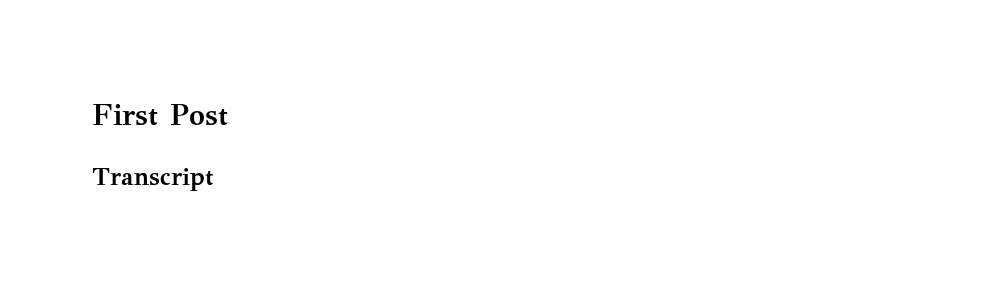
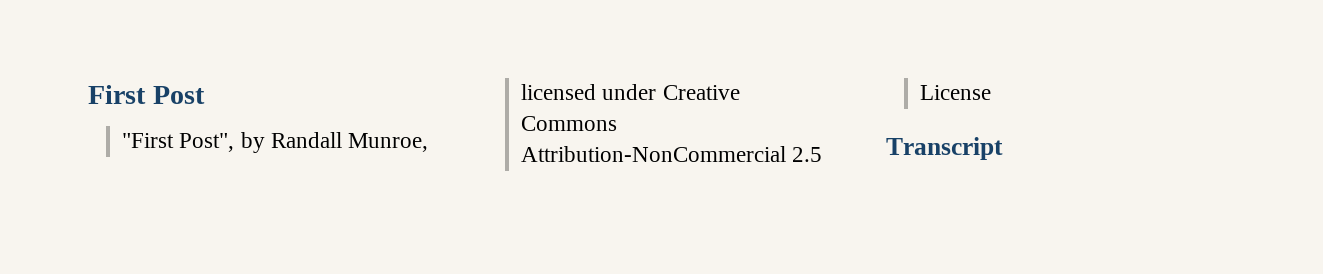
(228, 115) none -> [122,132,429,153] [521,84,740,100] [521,116,618,131] [521,146,823,162] [920,85,992,100] // "First Post", by Randall Munroe, licensed under Creative Commons Attribution-NonCommercial 2.5 License

